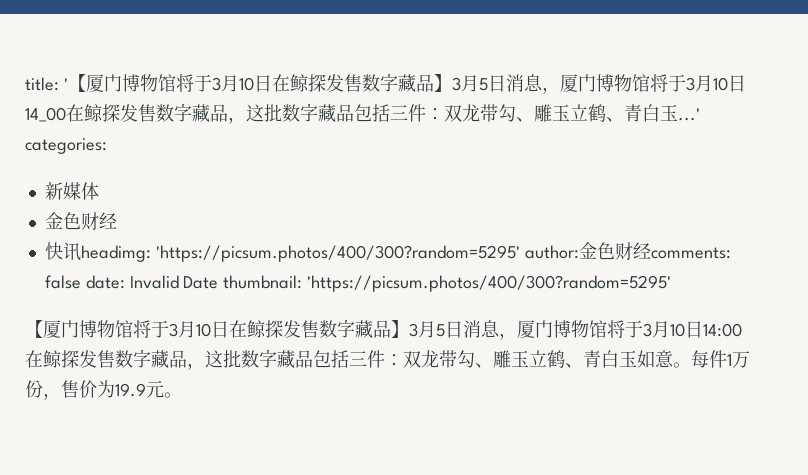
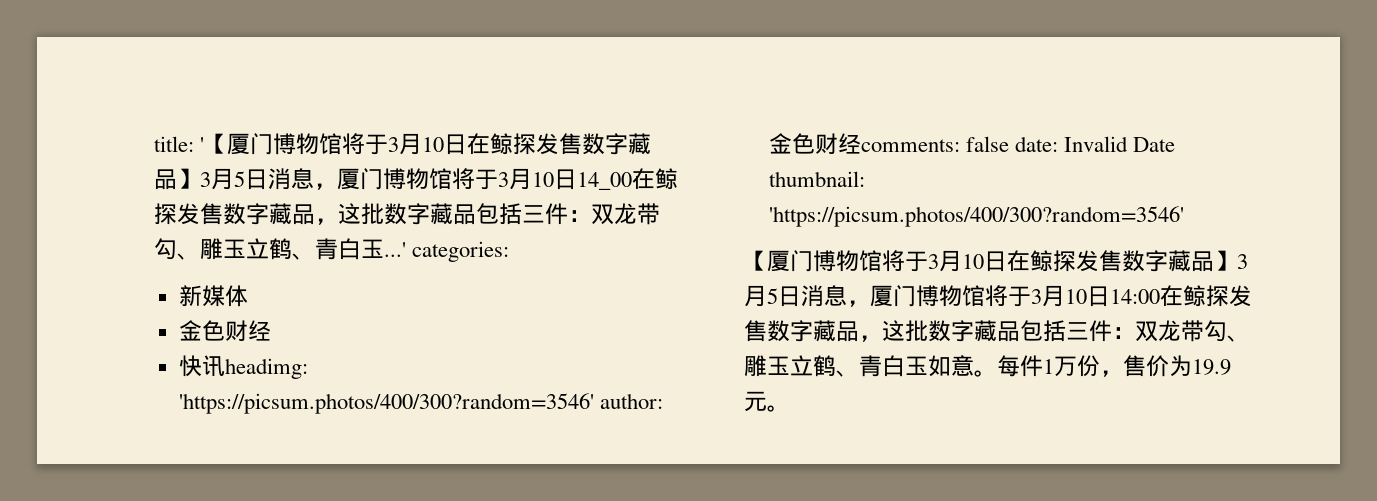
[155,245,520,262] 'https://picsum.photos/400/300?random=5295' -> [178,393,594,414] 'https://picsum.photos/400/300?random=3546'
[307,275,672,292] 'https://picsum.photos/400/300?random=5295' -> [768,206,1184,227] 'https://picsum.photos/400/300?random=3546'

